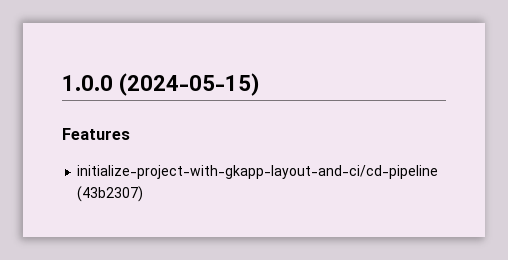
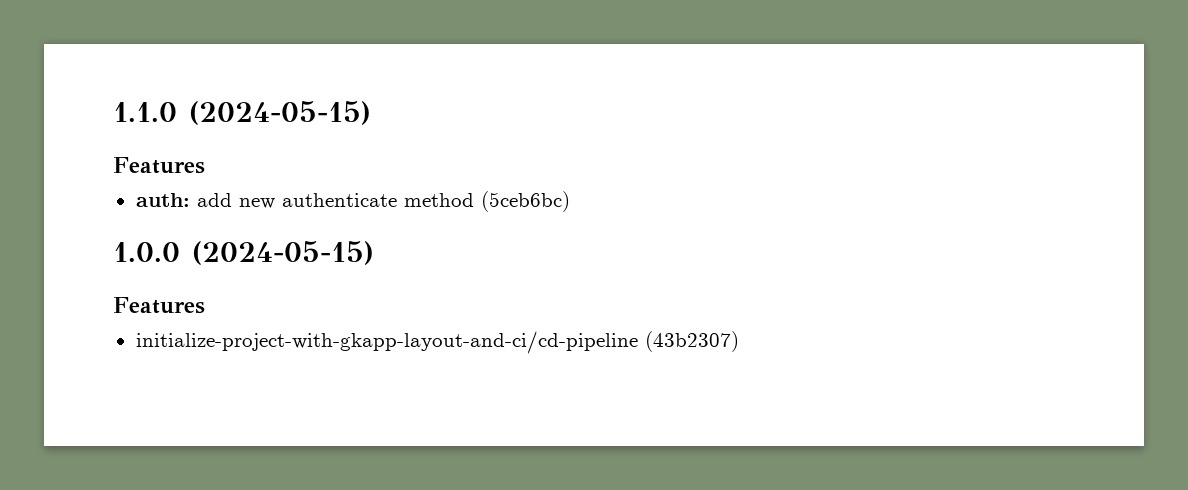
(62, 83) none -> [113,101,371,125] [113,157,205,174] [135,191,570,212] 1.1.0 (2024-05-15) // Features // auth: add new authenticate method (5ceb6bc) //

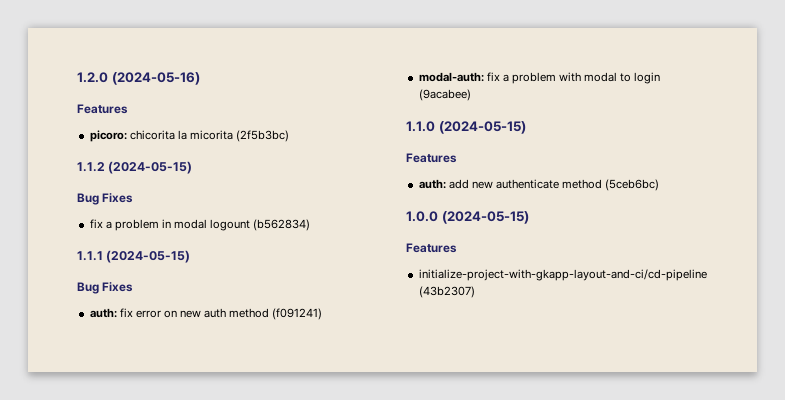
(113, 112) none -> [77,72,200,85] [77,104,128,114] [89,130,290,142] [77,161,193,174] [77,193,134,205] [89,219,311,231] [77,250,191,263] [77,282,134,294] [89,308,323,320] [418,72,661,84] [418,89,471,101] 1.2.0 (2024-05-16) // Features // picoro: chicorita la micorita (2f5b3bc) // 1.1.2 (2024-05-15) // Bug Fixes // fix a problem in modal logount (b562834) // 1.1.1 (2024-05-15) // Bug Fixes // auth: fix error on new auth method (f091241) // modal-auth: fix a problem with modal to login (9acabee) //

